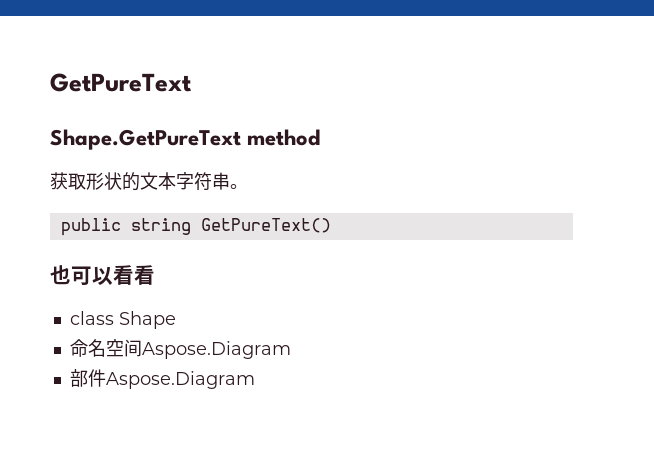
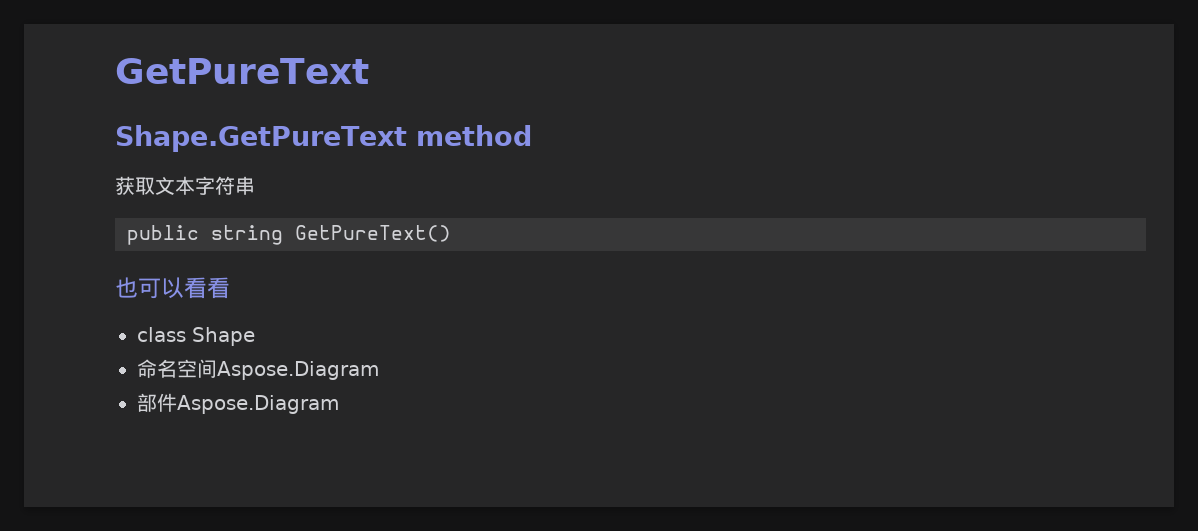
[86,172,140,191] 形状的 -> (155, 186) none
[230,184,248,189] 。 -> (255, 185) none

